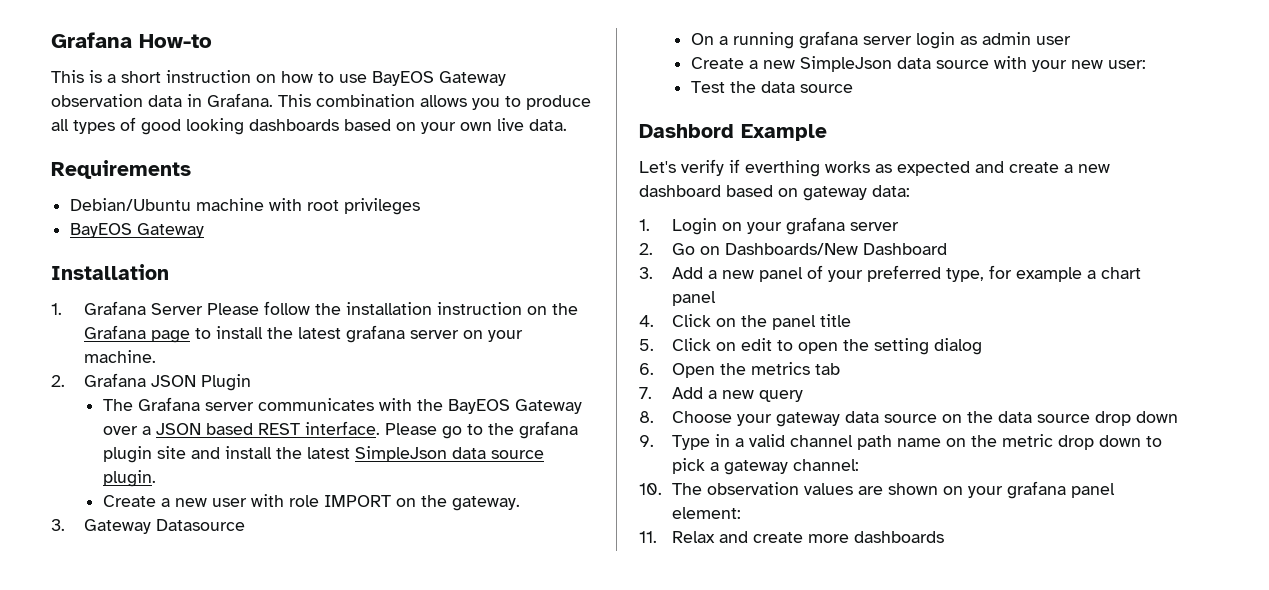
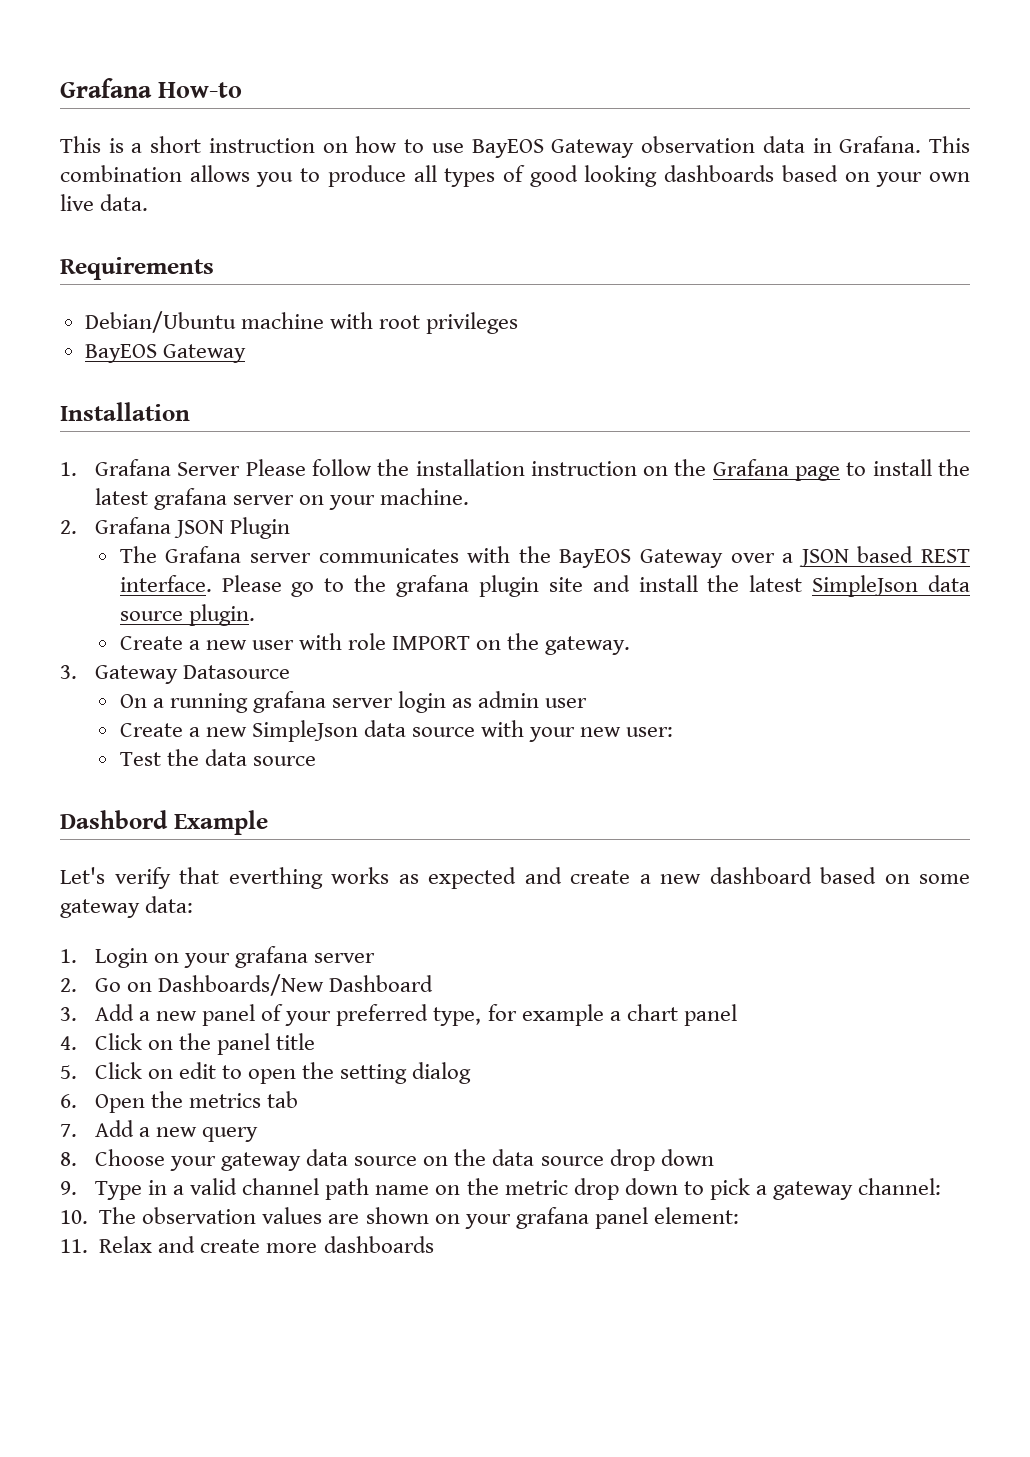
[729,159,740,173] if -> [179,867,219,884] that
(798, 192) none -> [919,874,970,884] some

